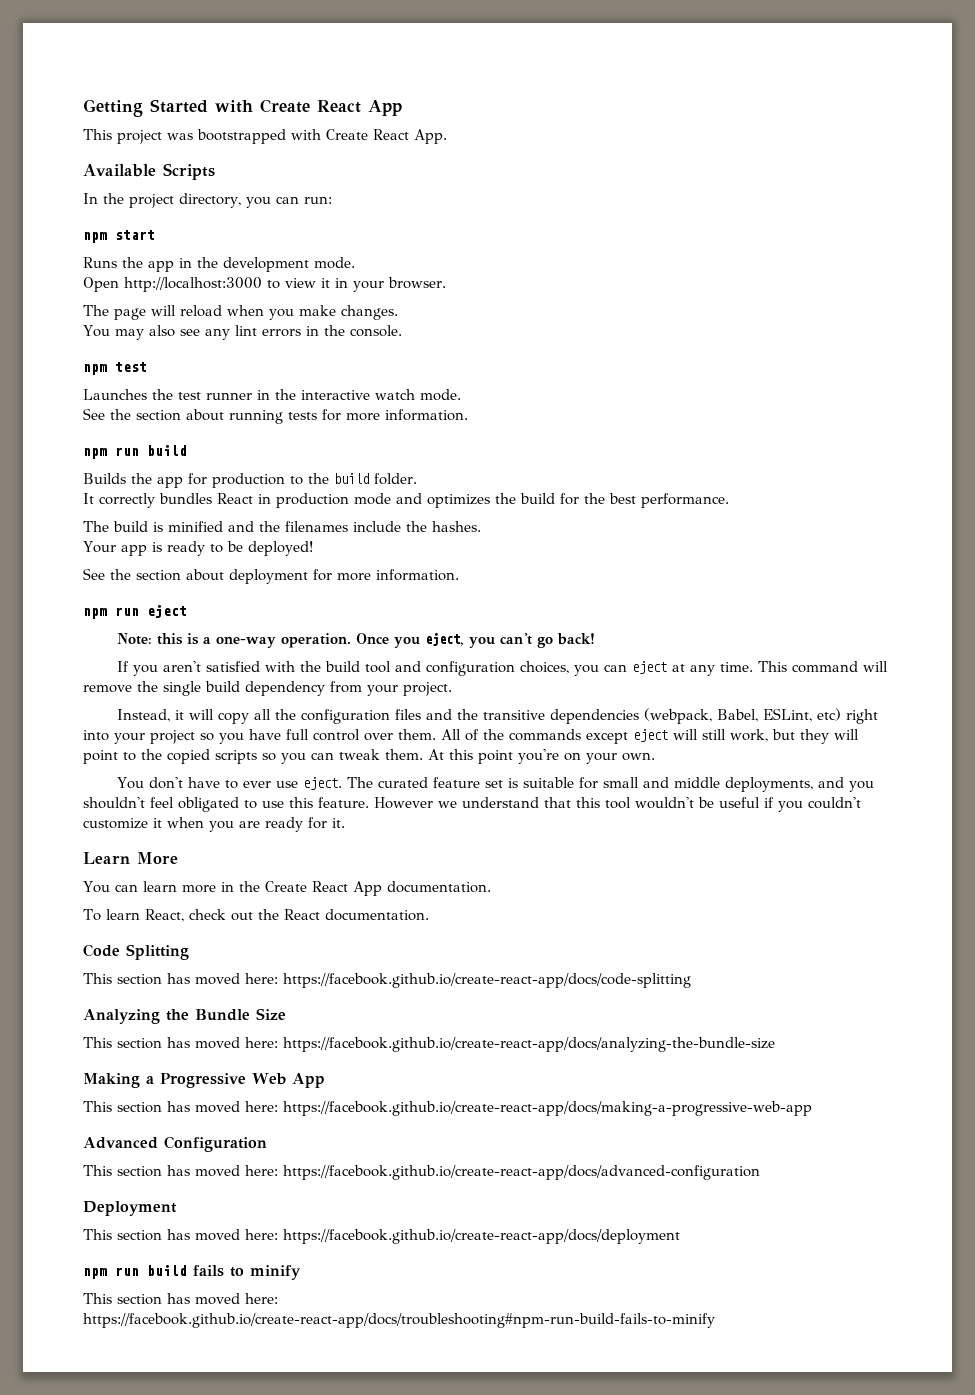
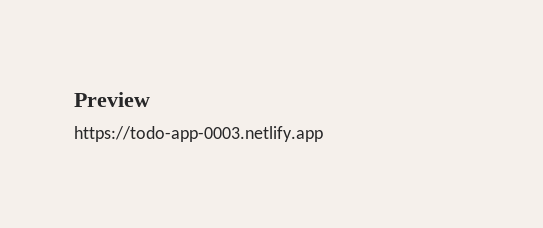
[83,99,402,117] [83,129,447,144] [83,163,215,180] [83,193,332,208] [83,230,155,243] [83,257,355,272] [83,277,446,292] [83,305,398,320] [83,325,402,340] [83,362,147,375] [83,389,461,401] [83,408,468,424] [83,445,187,459] [83,473,417,488] [83,493,729,508] [83,521,481,532] [83,541,313,556] [83,568,459,584] [83,605,187,619] [117,633,596,648] [117,661,889,676] [83,681,452,696] [117,708,879,724] [83,729,859,744] [83,749,655,764] [117,777,875,792] [83,797,861,812] [83,817,345,832] [83,852,178,864] [83,881,491,896] [83,909,429,922] [83,944,189,960] [83,973,691,988] [83,1008,286,1024] [83,1037,775,1052] [83,1073,325,1088] [83,1101,812,1116] [83,1136,267,1152] [83,1165,760,1180] [83,1201,177,1216] [83,1229,680,1244] [83,1265,301,1280] [83,1293,278,1305] [83,1313,715,1328] Getting Started with Create React App // This project was bootstrapped with Create React App. // Available Scripts // In the project directory, you can run: // npm start // Runs the app in the development mode. // Open http://localhost:3000 to view it in your browser. // The page will reload when you make changes. // You may also see any lint errors in the console. // npm test // Launches the test runner in the interactive watch mode. // See the section about running tests for more information. // npm run build // Builds the app for production to the build folder. // It correctly bundles React in production mode and optimizes the build for the best performance. // The build is minified and the filenames include the hashes. // Your app is ready to be deployed! // See the section about deployment for more information. // npm run eject // Note: this is a one-way operation. Once you eject, you can't go back! // If you aren't satisfied with the build tool and configuration choices, you can eject at any time. This command will remove the single build dependency from your project. // Instead, it will copy all the configuration files and the transitive dependencies (webpack, Babel, ESLint, etc) right into your project so you have full control over them. All of the commands except eject will still work, but they will point to the copied scripts so you can tweak them. At this point you're on your own. // You don't have to ever use eject. The curated feature set is suitable for small and middle deployments, and you shouldn't feel obligated to use this feature. However we understand that this tool wouldn't be useful if you couldn't customize it when you are ready for it. // Learn More // You can learn more in the Create React App documentation. // To learn React, check out the React documentation. // Code Splitting // This section has moved here: https://facebook.github.io/create-react-app/docs/code-splitting // Analyzing the Bundle Size // This section has moved here: https://facebook.github.io/create-react-app/docs/analyzing-the-bundle-size // Making a Progressive Web App // This section has moved here: https://facebook.github.io/create-react-app/docs/making-a-progressive-web-app // Advanced Configuration // This section has moved here: https://facebook.github.io/create-react-app/docs/advanced-configuration // Deployment // This section has moved here: https://facebook.github.io/create-react-app/docs/deployment // npm run build fails to minify // This section has moved here: https://facebook.github.io/create-react-app/docs/troubleshooting#npm-run-build-fails-to-minify -> [74,92,150,107] [74,126,323,142] Preview // https://todo-app-0003.netlify.app

